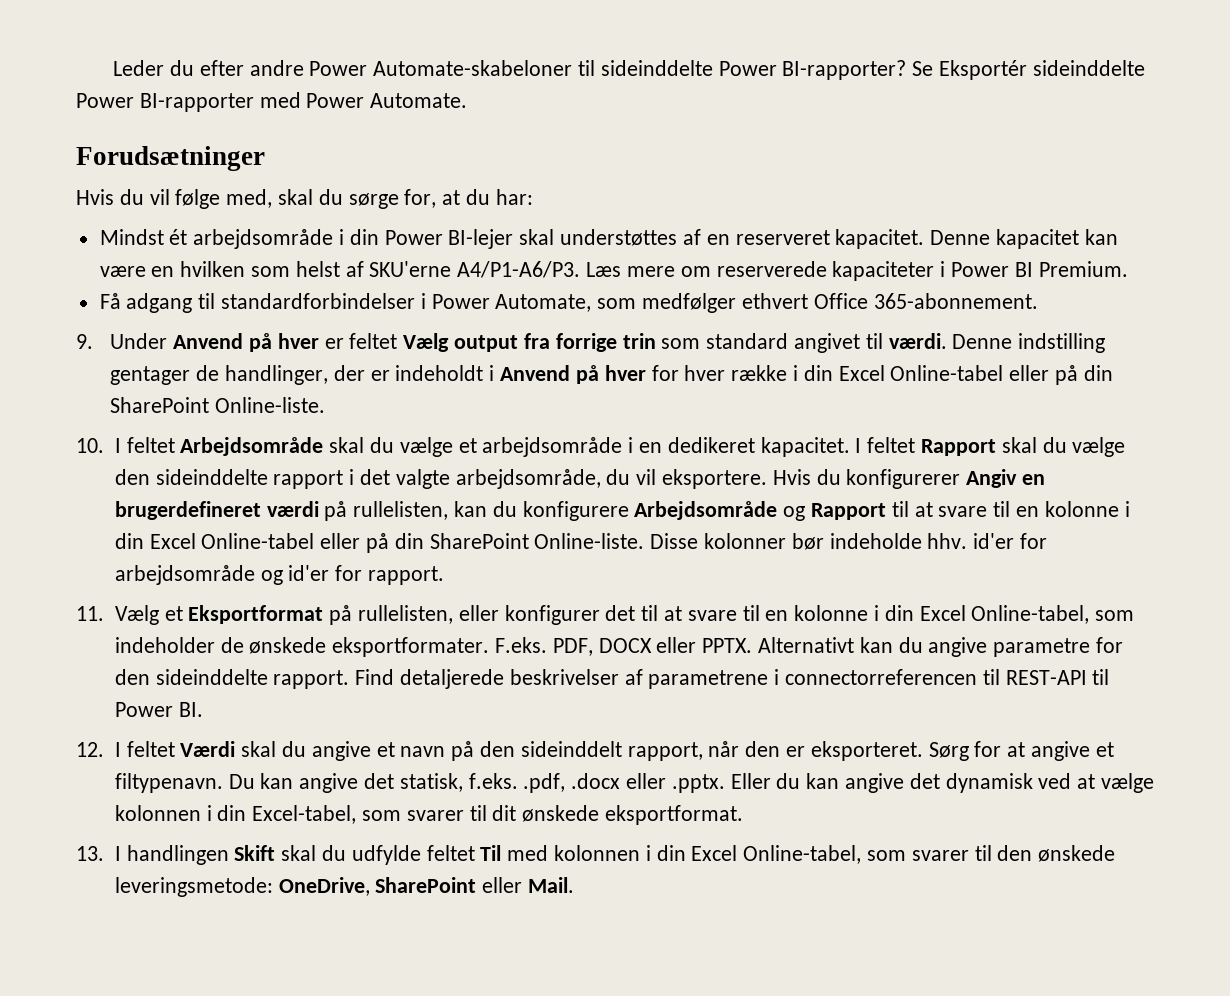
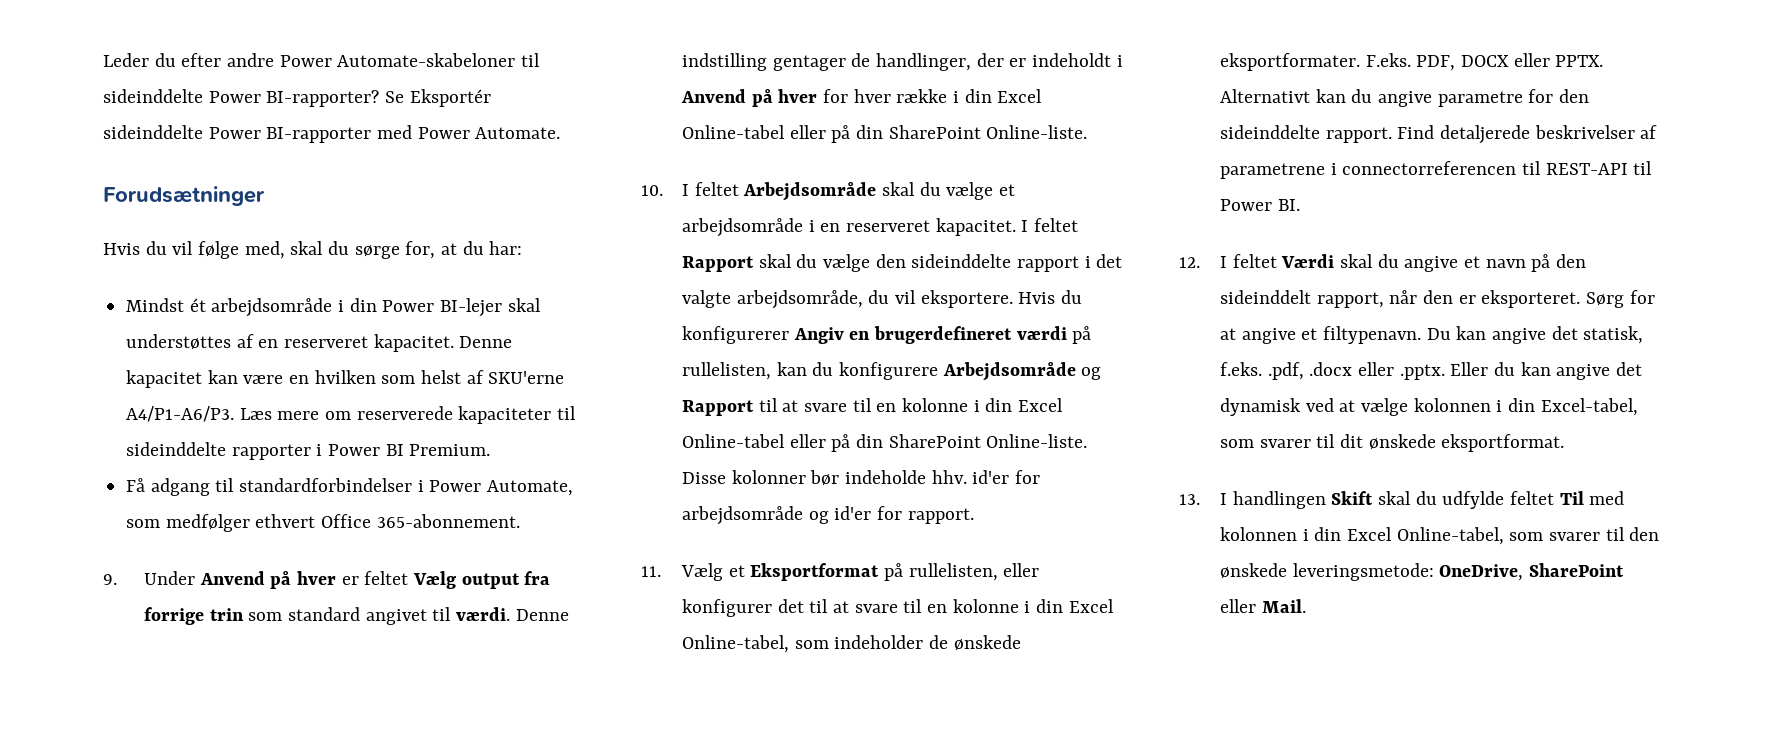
(935, 271) none -> [557,406,577,420] [126,442,311,460] til sideinddelte rapporter
[667,437,755,453] dedikeret -> [845,220,930,232] reserveret

